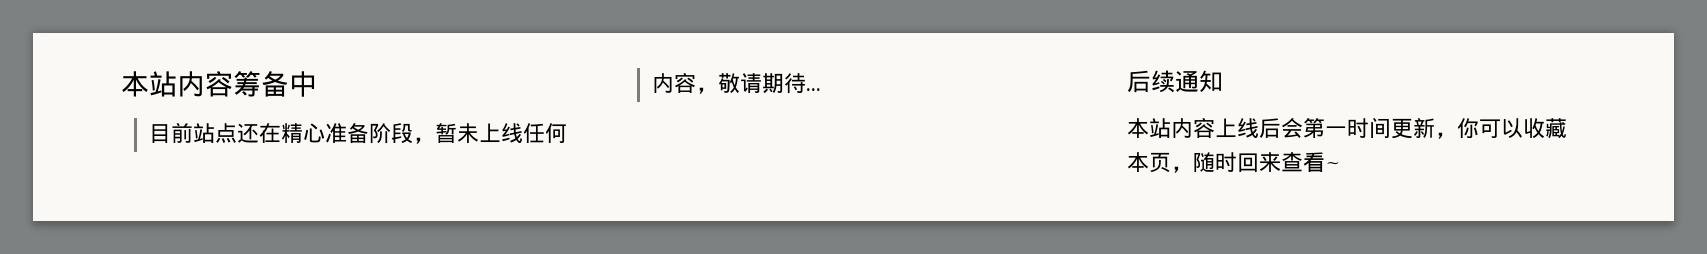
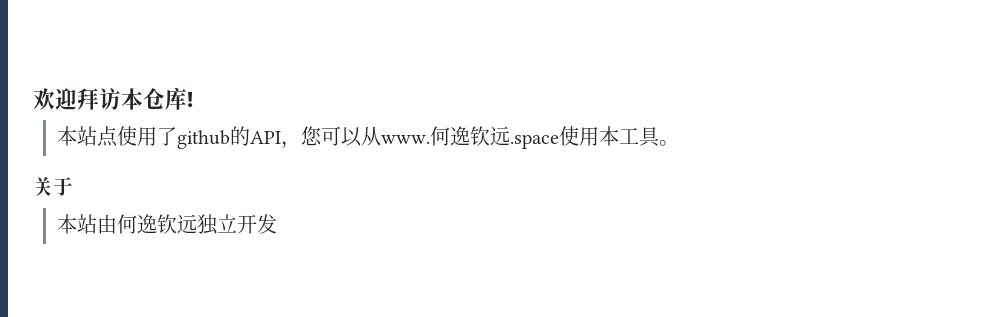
[121,71,317,97] [148,122,567,144] [651,73,821,94] [1127,70,1223,93] [1127,117,1567,139] [1127,152,1341,173] 本站内容筹备中 // 目前站点还在精心准备阶段，暂未上线任何内容，敬请期待... // 后续通知 // 本站内容上线后会第一时间更新，你可以收藏本页，随时回来查看~ -> [33,87,193,110] [57,126,680,149] [33,177,73,196] [57,214,278,235] 欢迎拜访本仓库! // 本站点使用了github的API，您可以从www.何逸钦远.space使用本工具。 // 关于 // 本站由何逸钦远独立开发

